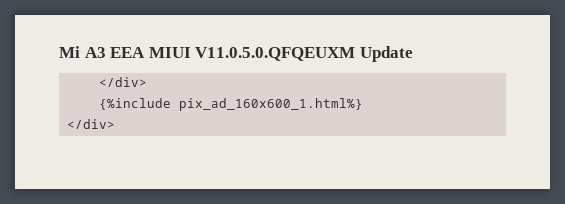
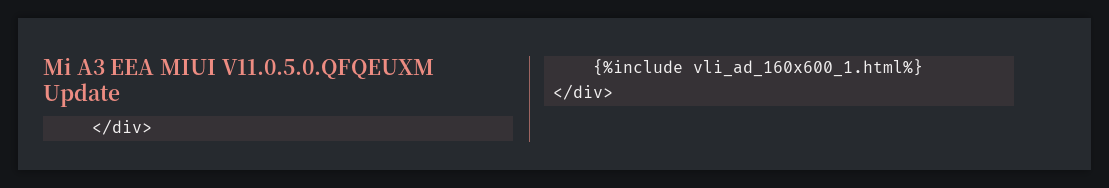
[179,98,364,111] pix_ad_160x600_1.html%} -> [693,59,924,77] vli_ad_160x600_1.html%}

